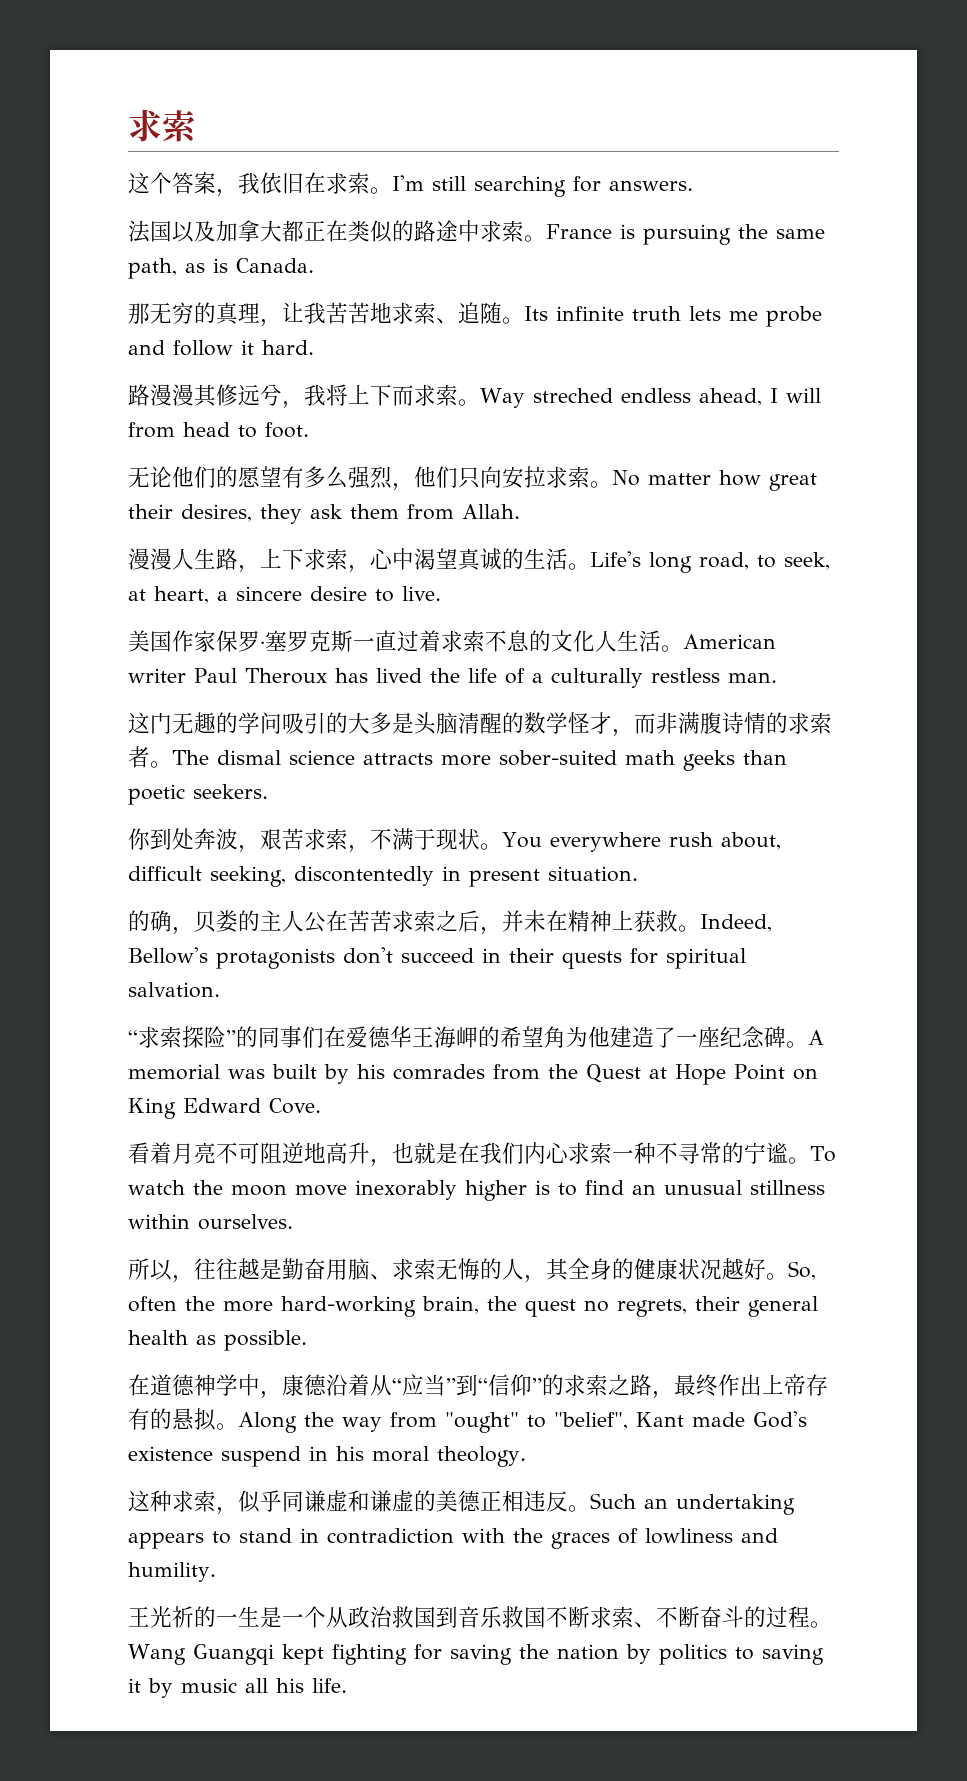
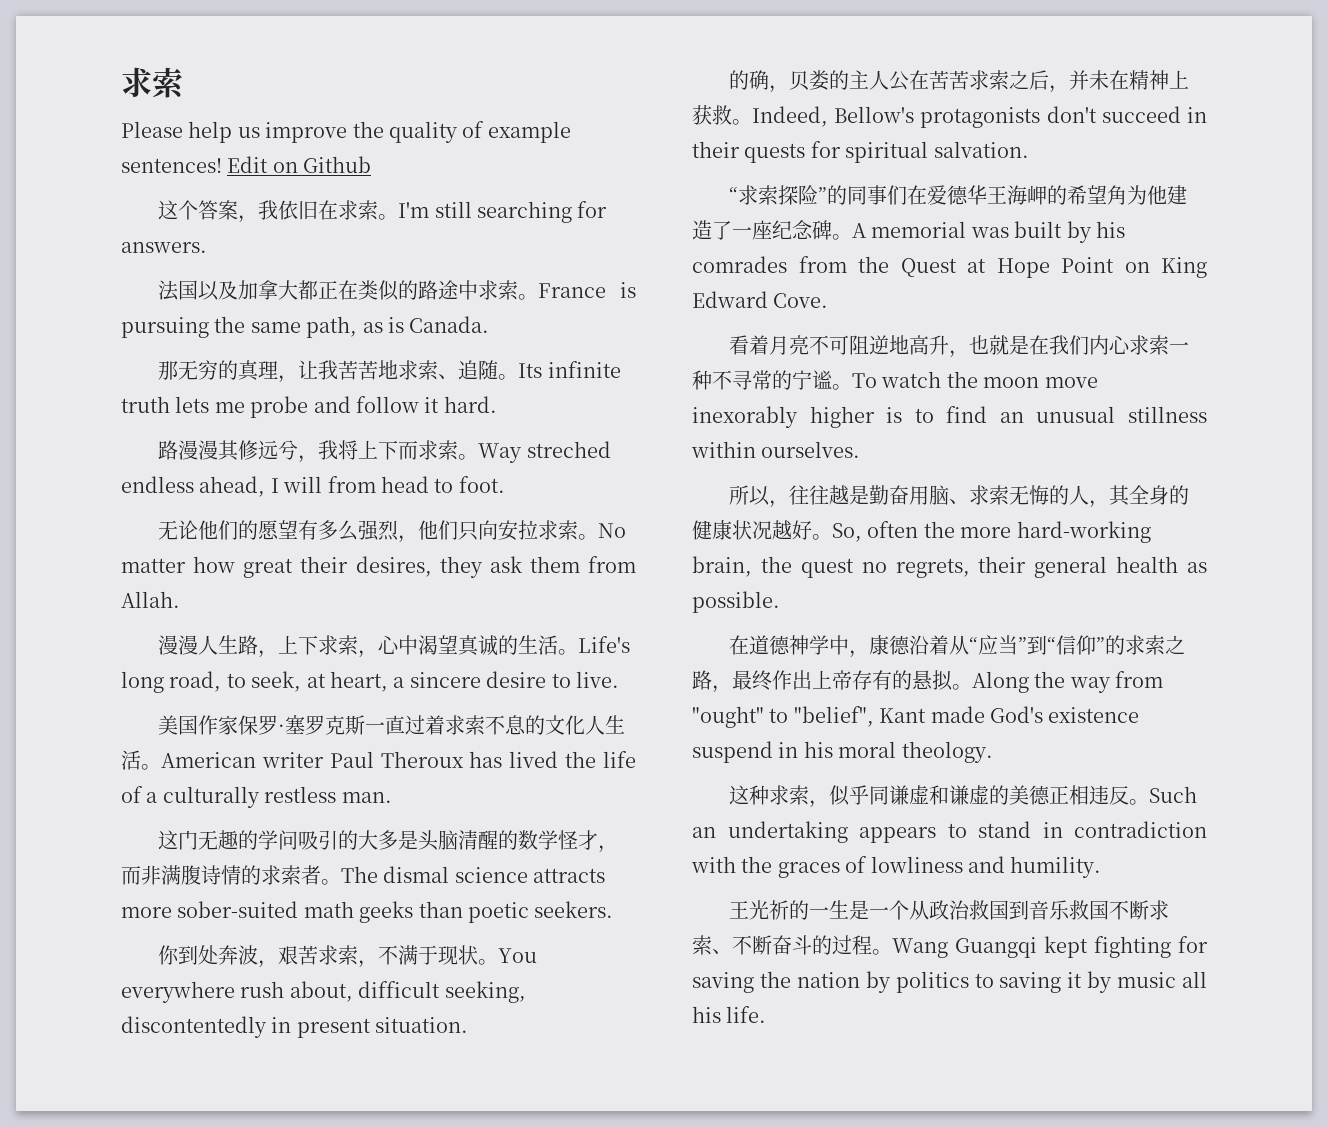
[128,109,196,142] 求索 -> [121,67,183,98] [121,121,571,143] [121,156,372,173] 求索 // Please help us improve the quality of example sentences! Edit on Github

